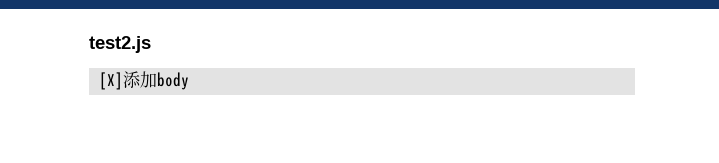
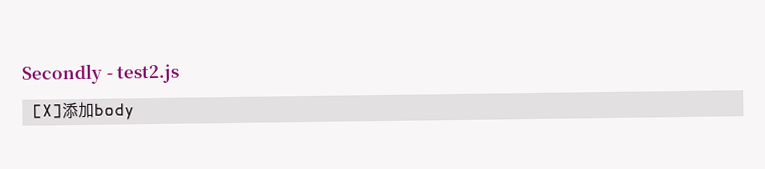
(89, 44) none -> [21,63,113,85] Secondly -

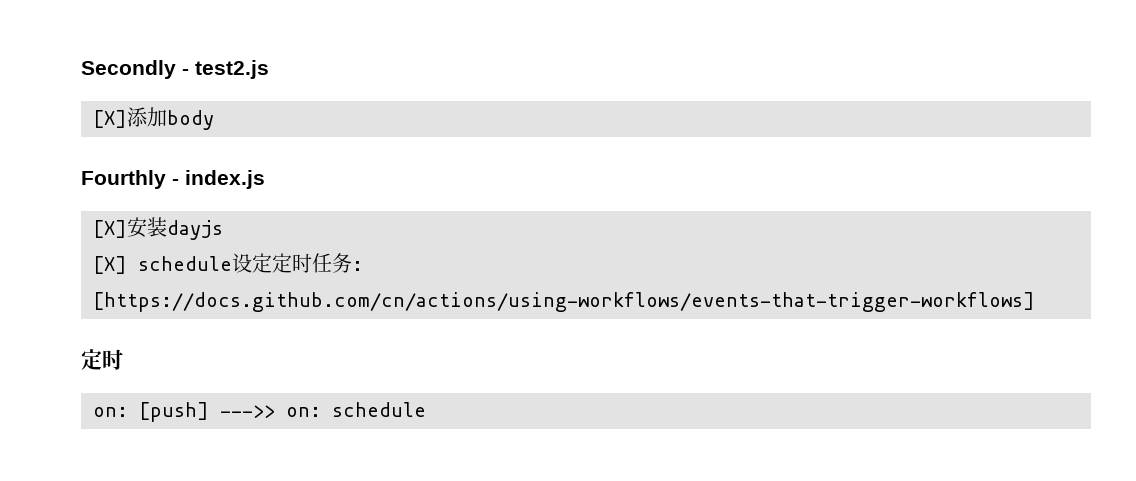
(135, 111) none -> [81,170,265,189] [93,217,224,240] [93,253,364,274] [93,292,1036,312] [81,349,123,370] [93,402,427,422] // Fourthly - index.js // [X]安装dayjs // [X] schedule设定定时任务: [https://docs.github.com/cn/actions/using-workflows/events-that-trigger-workflows] // 定时 // on: [push] --->> on: schedule

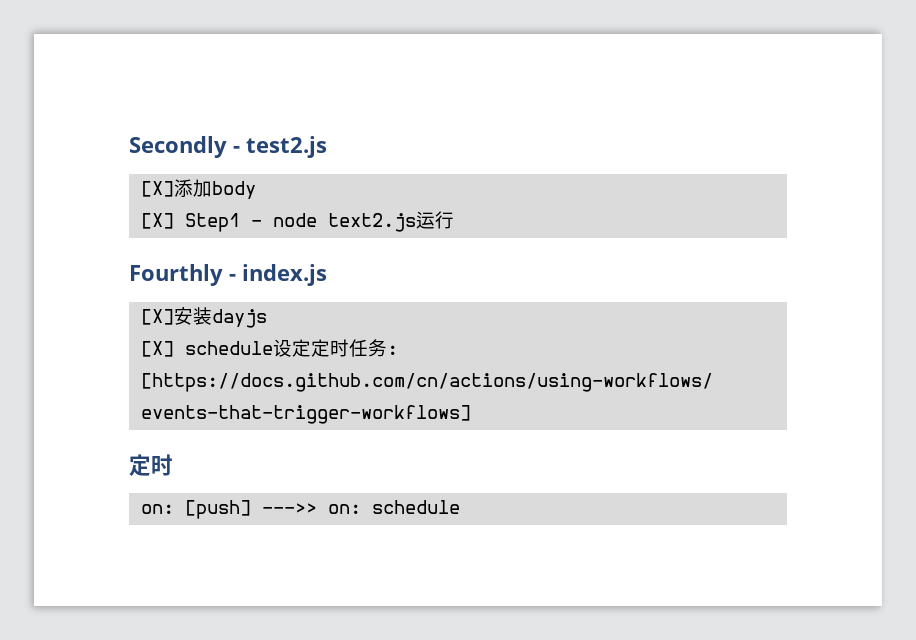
(215, 120) none -> [141,211,454,232] // [X] Step1 - node text2.js运行

